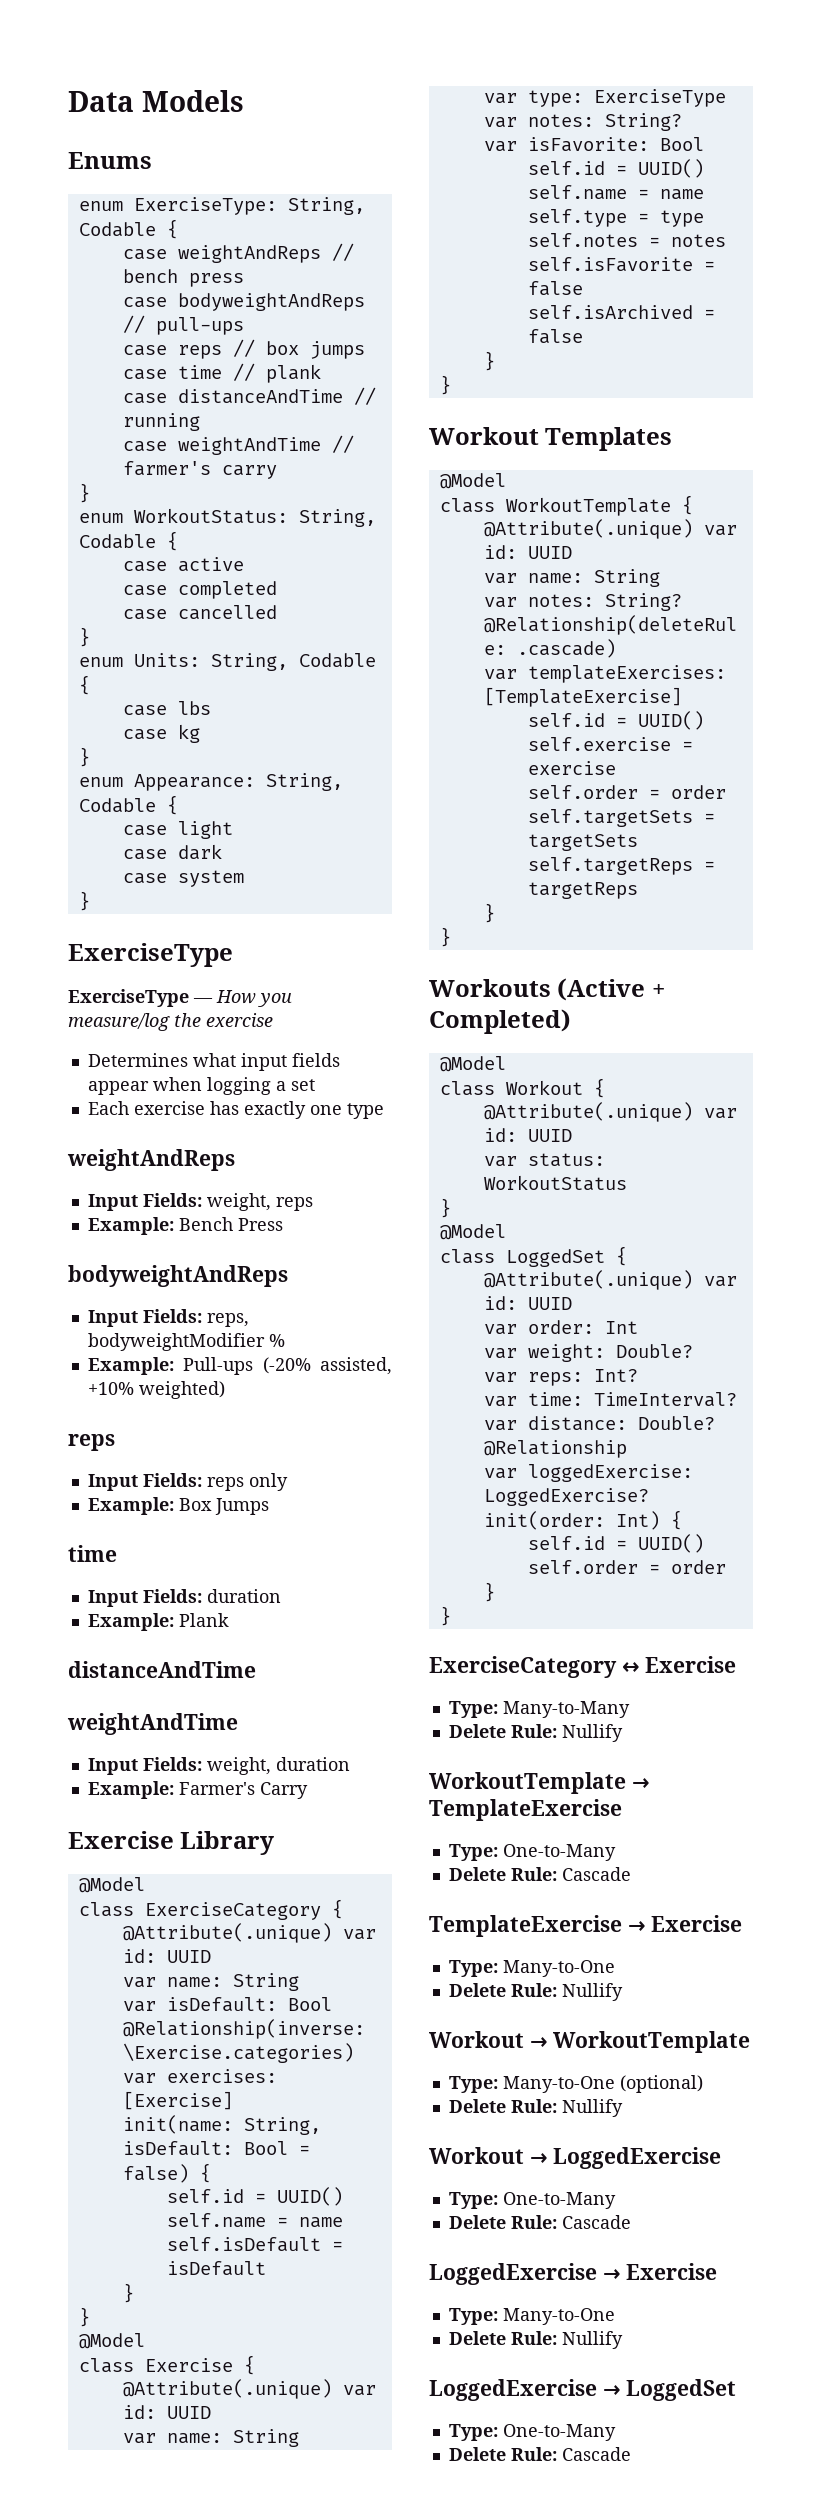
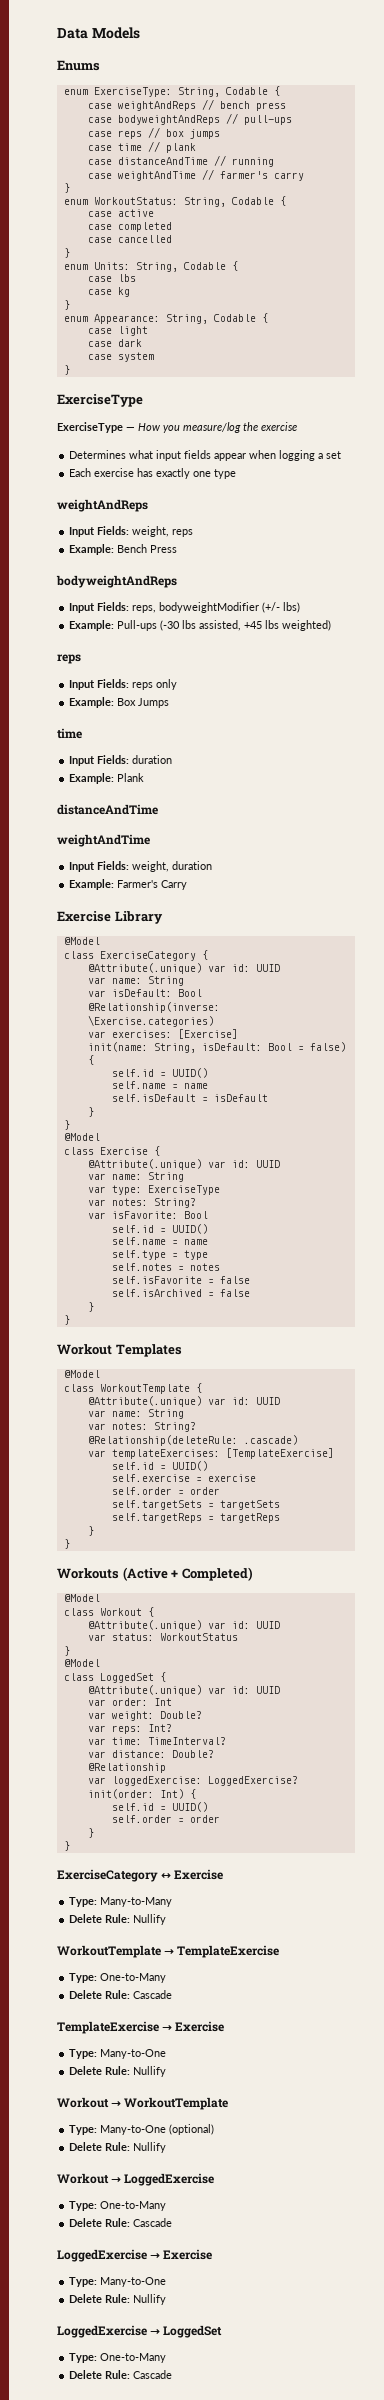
[268,1334,285,1347] % -> [262,602,301,613] (+/- lbs)
[262,1357,392,1375] [87,1382,134,1395] (-20% assisted, +10% -> [160,620,280,631] (-30 lbs assisted, +45 lbs

